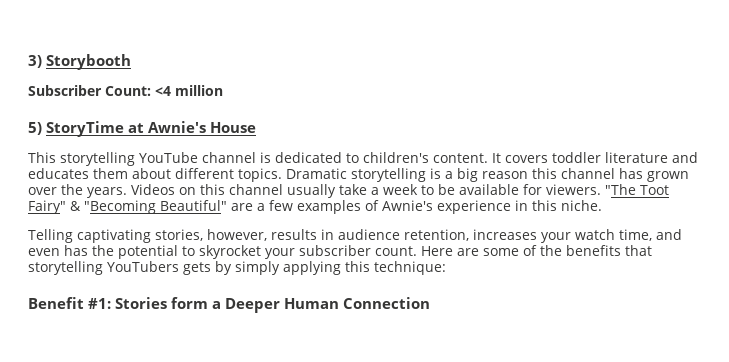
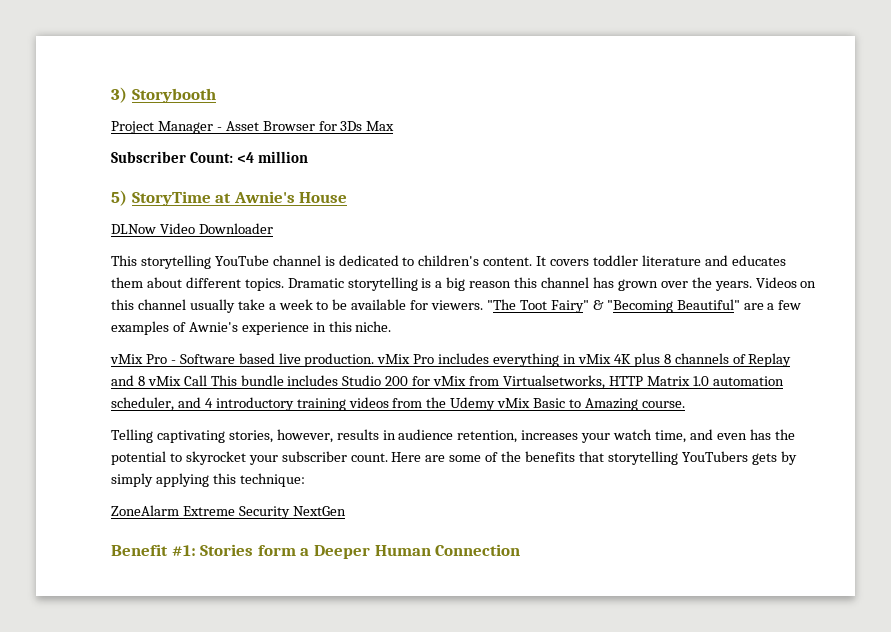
(131, 62) none -> [111,121,395,134] // Project Manager - Asset Browser for 3Ds Max
(256, 127) none -> [111,223,273,234] // DLNow Video Downloader
(602, 205) none -> [110,353,792,367] [111,375,784,389] [111,397,685,411] // vMix Pro - Software based live production. vMix Pro includes everything in vMix 4K plus 8 channels of Replay and 8 vMix Call This bundle includes Studio 200 for vMix from Virtualsetworks, HTTP Matrix 1.0 automation scheduler, and 4 introductory training videos from the Udemy vMix Basic to Amazing course.
(446, 268) none -> [111,505,346,519] // ZoneAlarm Extreme Security NextGen

